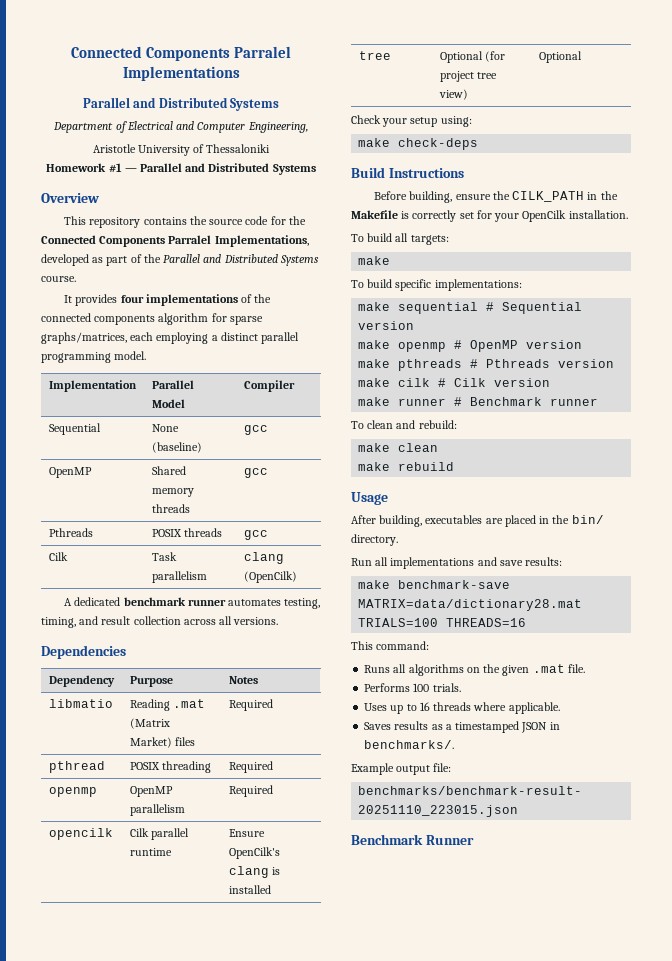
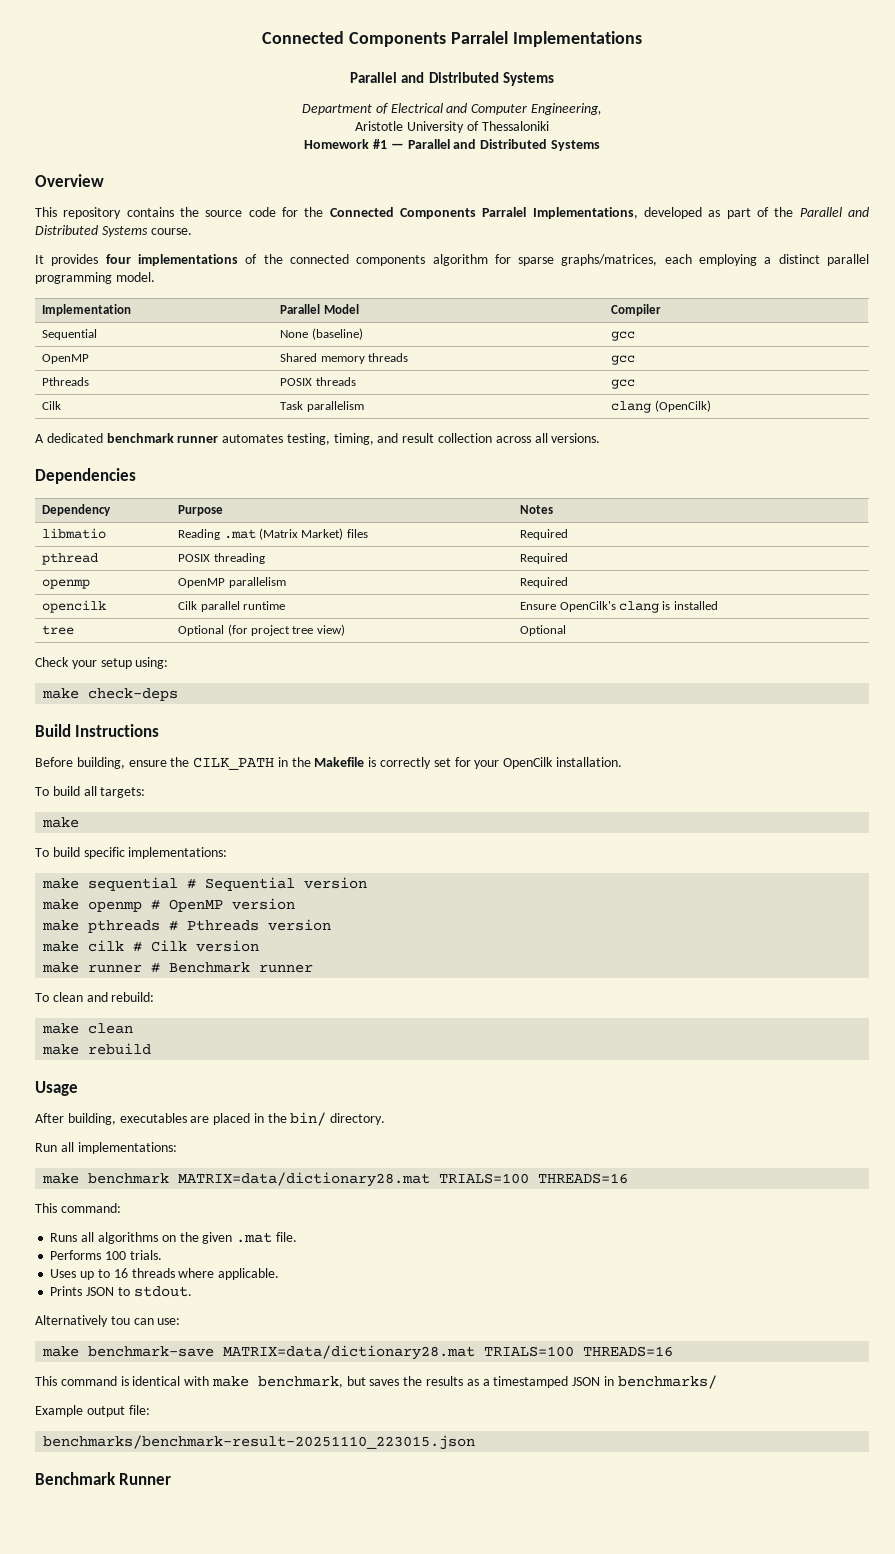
[390,557,563,569] [358,580,511,589] implementations and save results: // make benchmark-save -> [77,1142,177,1154] [42,1173,170,1184] implementations: // make benchmark
[364,722,392,730] Saves -> [50,1286,192,1297] [35,1315,181,1327] [42,1345,674,1360] [35,1376,423,1388] Prints JSON to stdout. // Alternatively tou can use: // make benchmark-save MATRIX=data/dictionary28.mat TRIALS=100 THREADS=16 // This command is identical with make benchmark, but saves the
[364,740,455,749] benchmarks/. -> [617,1375,717,1389] benchmarks/

